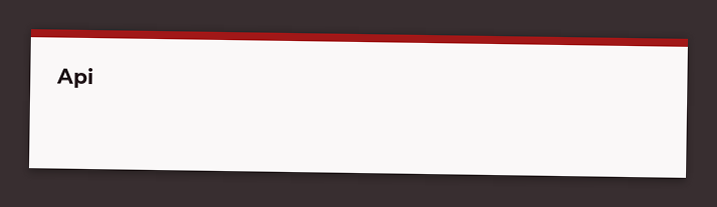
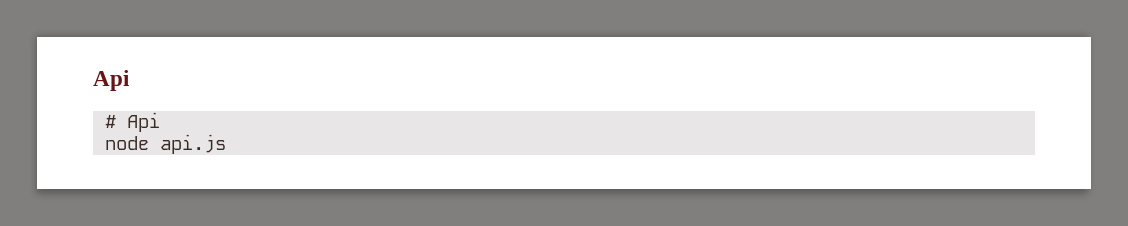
[56,67,94,89] Api -> [93,70,130,91] [105,112,160,132] [105,134,226,154] Api // # Api // node api.js

